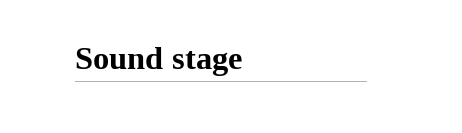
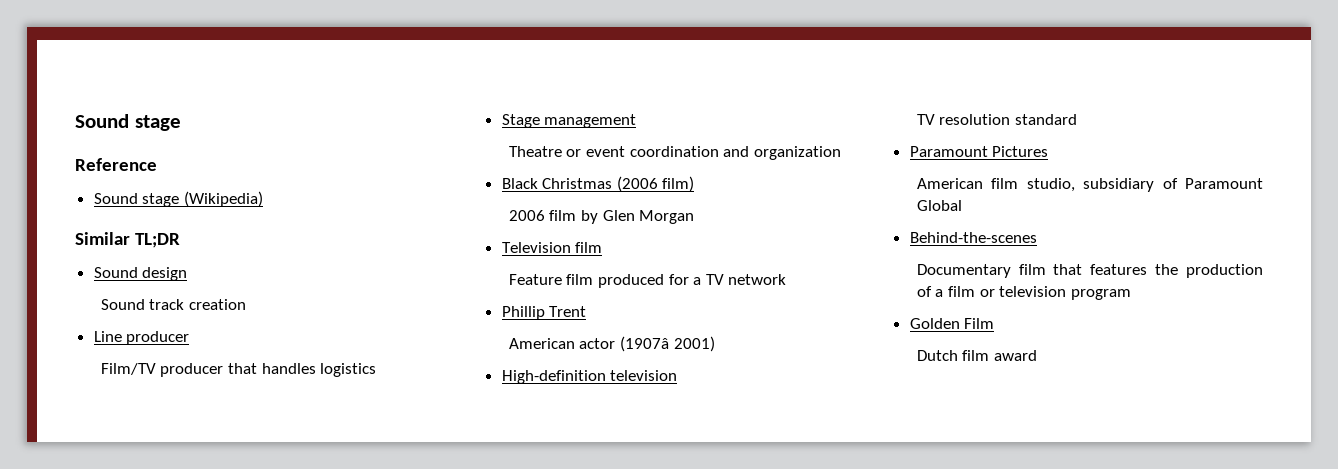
[75,47,242,76] Sound stage -> [75,114,181,131] [75,158,157,171] [93,191,263,207] [75,232,180,248] [93,267,188,281] [100,299,246,310] [93,331,190,345] [100,363,377,377] [501,114,637,128] [508,146,841,160] [501,176,695,192] [508,210,695,224] [501,242,603,253] [508,274,787,288] [501,306,587,320] [508,336,715,352] [501,370,678,384] [916,114,1077,125] [909,146,1049,157] [916,178,1263,192] [916,200,962,211] [909,232,1037,243] [916,264,1263,278] [916,286,1131,300] [909,318,995,329] [916,350,1037,361] Sound stage // Reference // Sound stage (Wikipedia) // Similar TL;DR // Sound design // Sound track creation // Line producer // Film/TV producer that handles logistics // Stage management // Theatre or event coordination and organization // Black Christmas (2006 film) // 2006 film by Glen Morgan // Television film // Feature film produced for a TV network // Phillip Trent // American actor (1907â 2001) // High-definition television // TV resolution standard // Paramount Pictures // American film studio, subsidiary of Paramount Global // Behind-the-scenes // Documentary film that features the production of a film or television program // Golden Film // Dutch film award

